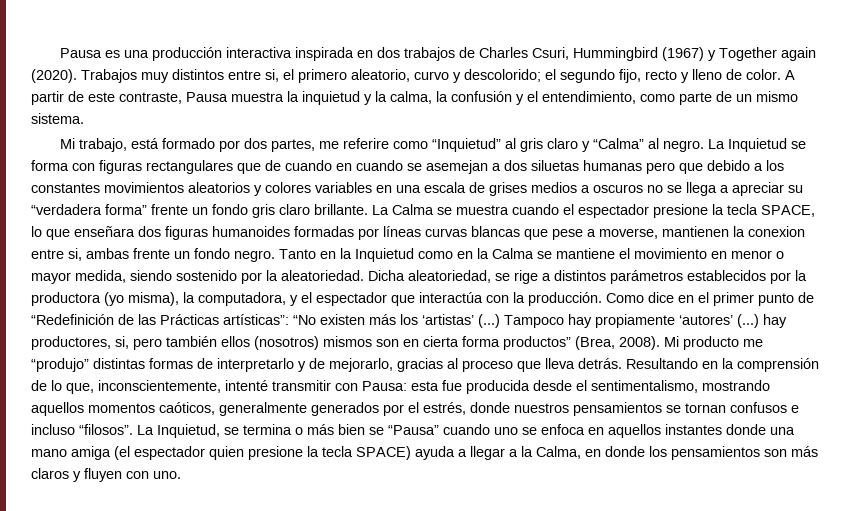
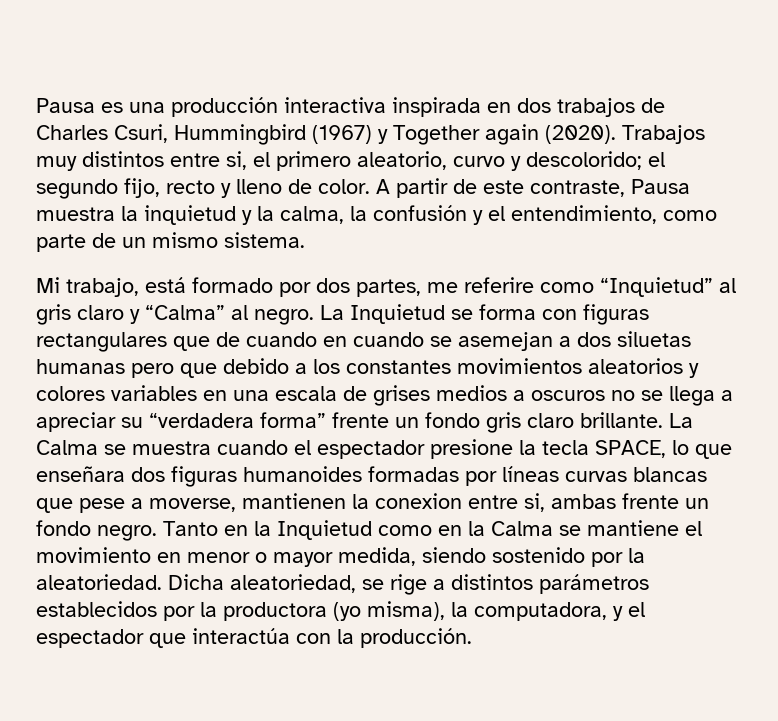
[606,292,814,306] [31,314,787,328] [31,336,763,350] [31,358,819,372] [31,380,770,394] [31,402,799,416] [31,424,795,438] [31,446,818,460] [31,468,181,482] Como dice en el primer punto de “Redefinición de las Prácticas artísticas”: “No existen más los ‘artistas’ (...) Tampoco hay propiamente ‘autores’ (...) hay productores, si, pero también ellos (nosotros) mismos son en cierta forma productos” (Brea, 2008). Mi producto me “produjo” distintas formas de interpretarlo y de mejorarlo, gracias al proceso que lleva detrás. Resultando en la comprensión de lo que, inconscientemente, intenté transmitir con Pausa: esta fue producida desde el sentimentalismo, mostrando aquellos momentos caóticos, generalmente generados por el estrés, donde nuestros pensamientos se tornan confusos e incluso “filosos”. La Inquietud, se termina o más bien se “Pausa” cuando uno se enfoca en aquellos instantes donde una mano amiga (el espectador quien presione la tecla SPACE) ayuda a llegar a la Calma, en donde los pensamientos son más claros y fluyen con uno. -> (472, 638) none

